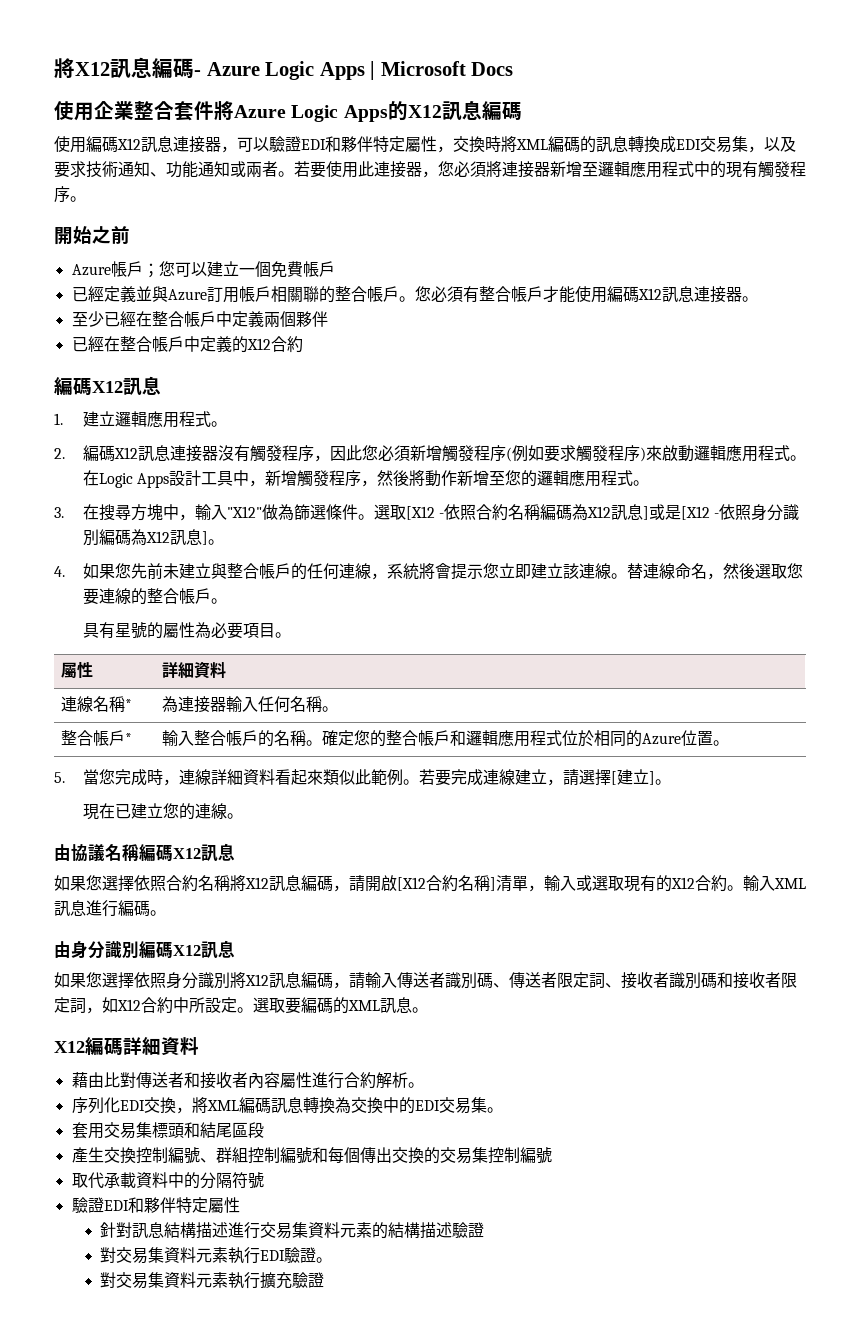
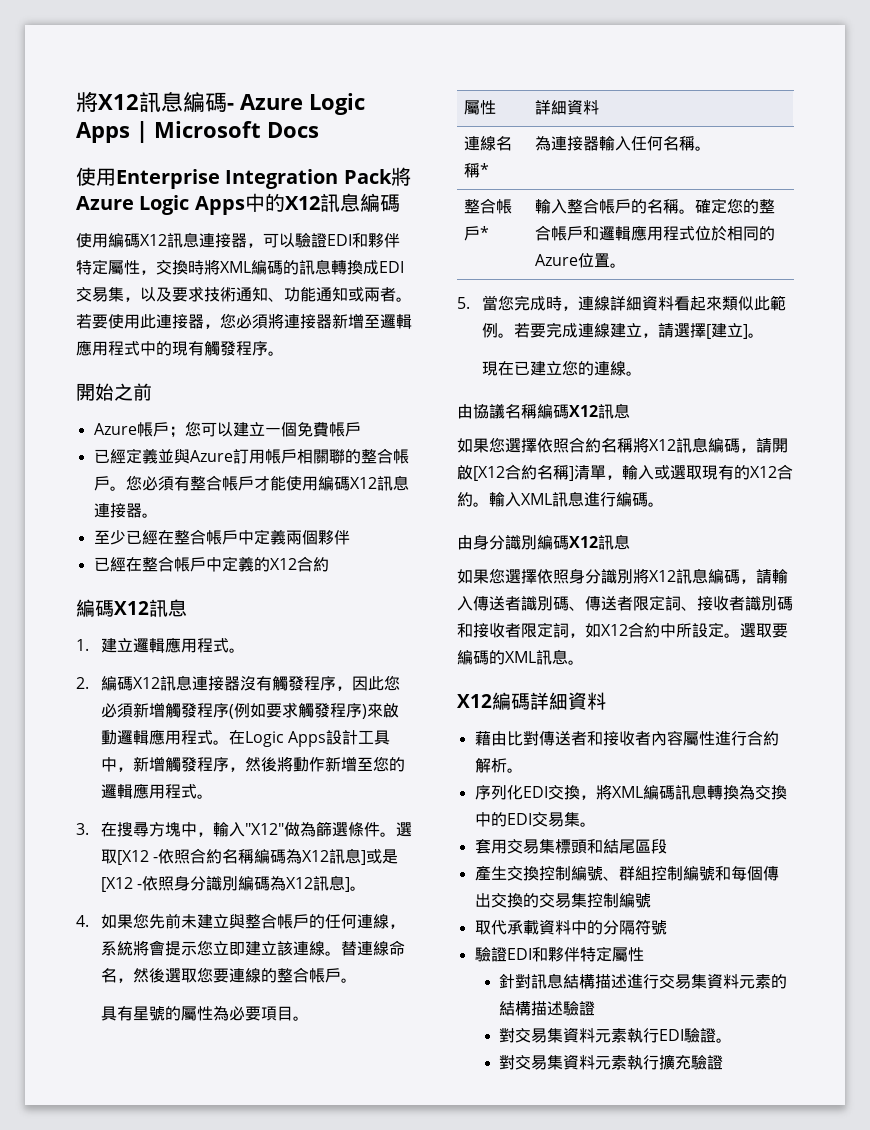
[94,101,214,121] 企業整合套件 -> [116,169,392,189] Enterprise Integration Pack
(388, 113) none -> [244,193,265,212] 中

